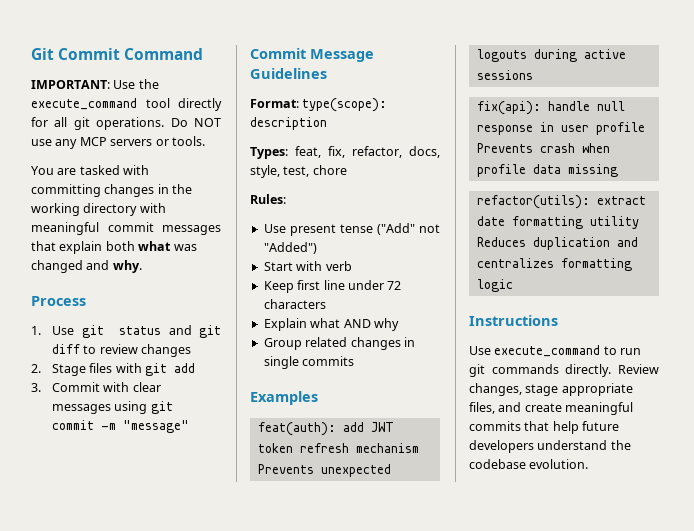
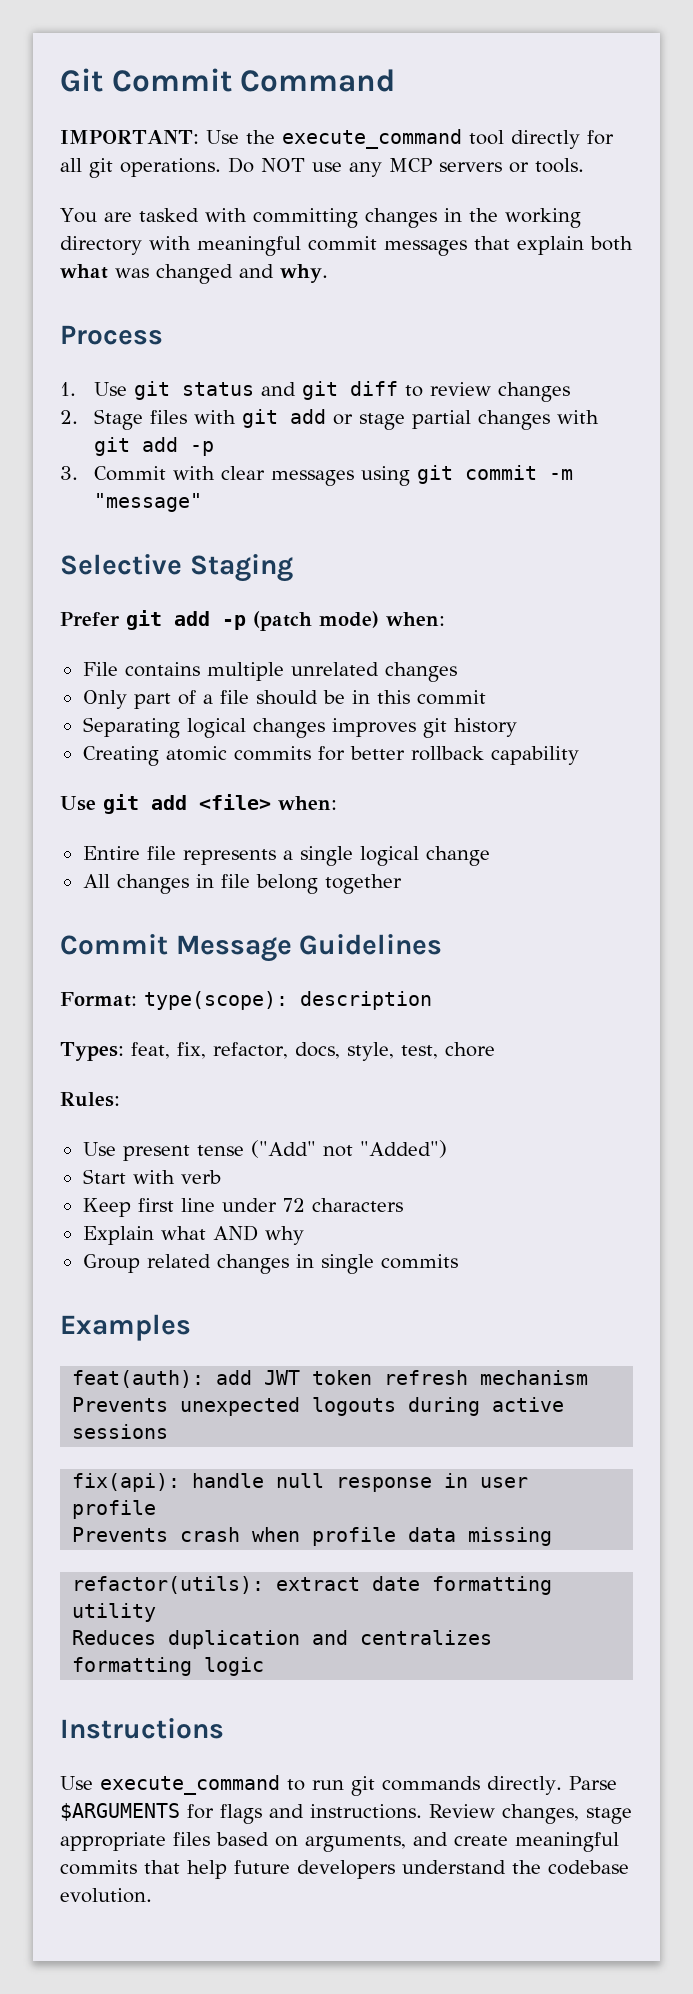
(196, 368) none -> [333,410,600,430] [94,437,215,456] or stage partial changes with git add -p
(190, 426) none -> [60,554,293,582] [60,610,445,631] [82,662,457,682] [82,690,486,709] [82,717,517,738] [82,746,579,766] [60,794,337,814] [82,846,490,866] [82,874,402,894] // Selective Staging // Prefer git add -p (patch mode) when: // File contains multiple unrelated changes // Only part of a file should be in this commit // Separating logical changes improves git history // Creating atomic commits for better rollback capability // Use git add <file> when: // Entire file represents a single logical change // All changes in file belong together
[618,364,659,374] [469,383,633,396] [469,402,495,414] Review changes, stage appropriate files, -> [568,1776,617,1790] [60,1803,632,1824] [60,1832,406,1852] Parse $ARGUMENTS for flags and instructions. Review changes, stage appropriate files based on arguments,

